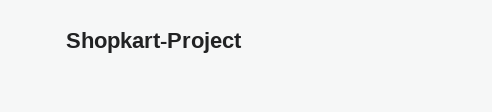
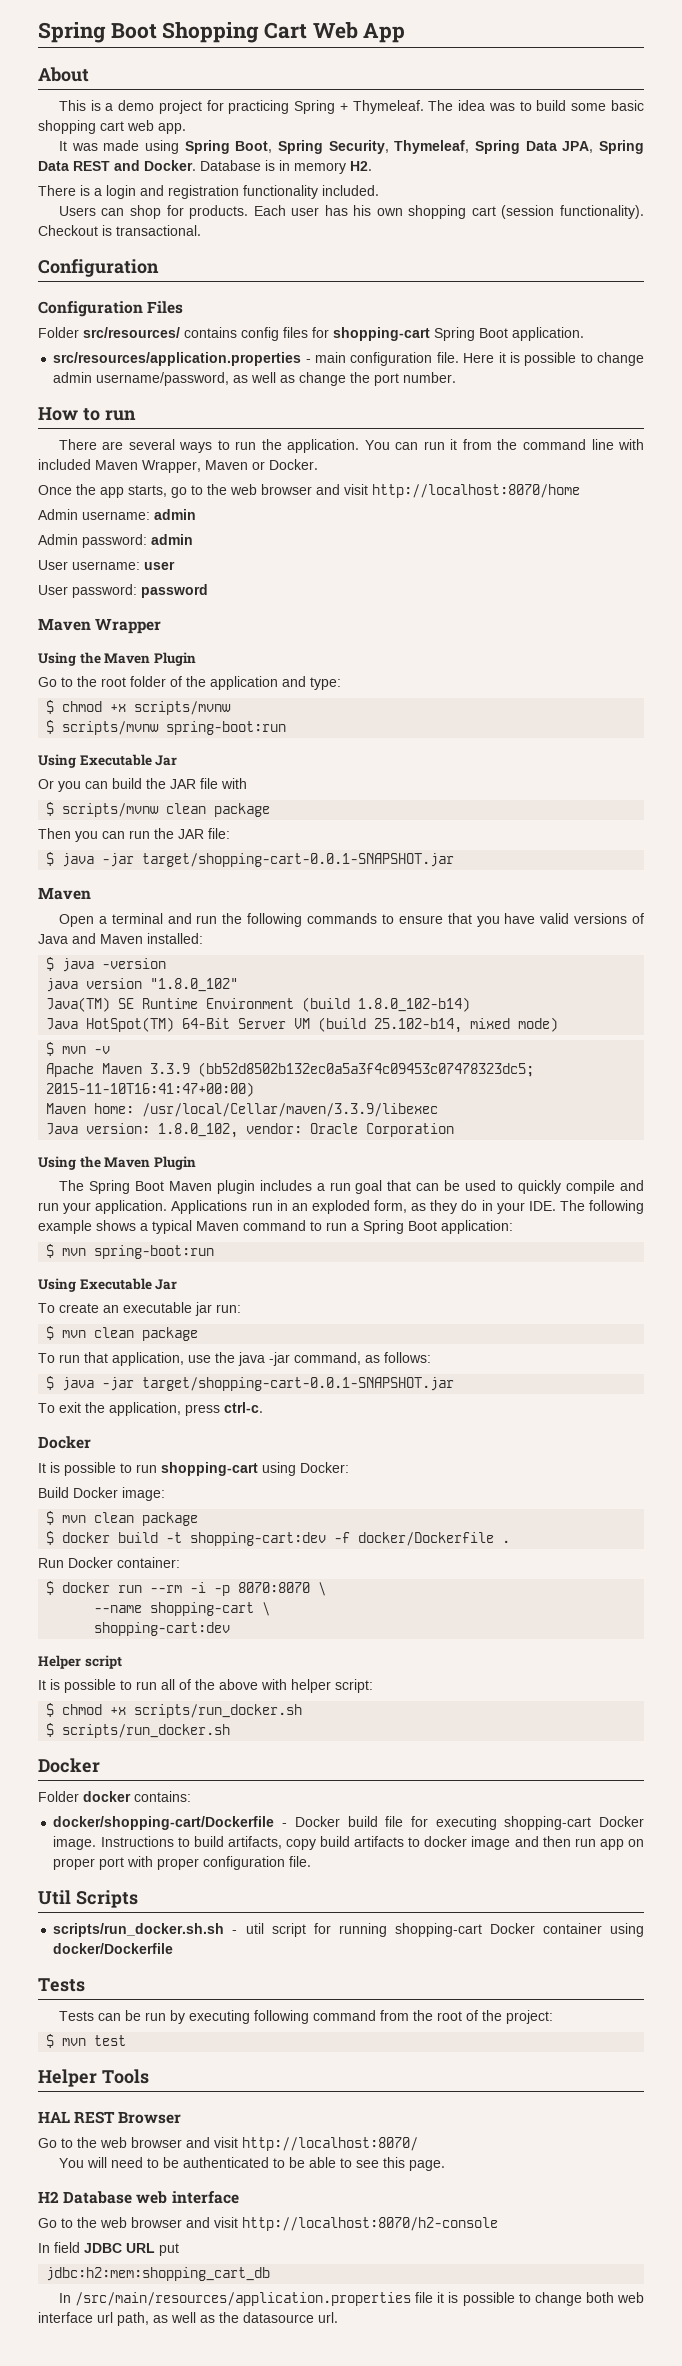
[66,32,242,53] Shopkart-Project -> [38,22,406,43] [38,67,89,82] [58,100,644,114] [38,120,186,134] [58,140,645,154] [38,160,372,174] [38,185,379,199] [58,205,644,219] [38,225,201,236] [38,259,159,277] [38,301,184,317] [38,327,584,341] [53,352,645,366] [53,372,457,386] [38,407,136,421] [58,439,644,453] [38,459,318,473] [38,484,580,498] [38,509,196,520] [38,534,193,548] [38,560,175,570] [38,584,208,598] [38,618,162,634] [38,652,196,666] [38,676,341,690] [46,700,232,715] [46,720,287,735] [38,754,178,768] [38,778,247,792] [46,802,271,817] [38,828,230,842] [46,852,455,867] [38,887,91,900] [58,913,644,927] [38,933,203,944] [46,957,167,972] [46,978,239,992] [46,997,471,1012] [46,1017,559,1033] [46,1042,111,1056] [46,1062,535,1077] [46,1082,255,1097] [46,1103,439,1117] [46,1123,455,1138] [38,1156,196,1170] [58,1180,644,1194] [38,1200,644,1214] [38,1220,513,1234] [46,1244,215,1259] [38,1278,178,1292] [38,1302,241,1316] [46,1326,199,1341] [38,1352,431,1366] [46,1376,455,1391] [38,1402,263,1416] [38,1436,91,1449] [38,1462,349,1476] [38,1487,165,1501] [46,1511,199,1526] [46,1531,511,1546] [38,1557,180,1568] [46,1581,327,1596] [94,1602,271,1616] [94,1622,231,1636] [38,1655,122,1669] [38,1679,373,1693] [46,1703,303,1718] [46,1723,231,1738] [38,1758,100,1773] [38,1791,191,1802] [53,1816,644,1830] [53,1836,645,1850] [53,1856,312,1870] [38,1890,138,1908] [53,1923,645,1937] [53,1943,174,1954] [38,1978,85,1992] [58,2010,553,2024] [46,2034,127,2048] [38,2069,149,2087] [38,2111,182,2124] [38,2137,418,2151] [58,2157,445,2171] [38,2191,239,2204] [38,2217,498,2231] [38,2242,179,2256] [46,2267,271,2281] [58,2292,645,2306] [38,2312,338,2326] Spring Boot Shopping Cart Web App // About // This is a demo project for practicing Spring + Thymeleaf. The idea was to build some basic shopping cart web app. // It was made using Spring Boot, Spring Security, Thymeleaf, Spring Data JPA, Spring Data REST and Docker. Database is in memory H2. // There is a login and registration functionality included. // Users can shop for products. Each user has his own shopping cart (session functionality). Checkout is transactional. // Configuration // Configuration Files // Folder src/resources/ contains config files for shopping-cart Spring Boot application. // src/resources/application.properties - main configuration file. Here it is possible to change admin username/password, as well as change the port number. // How to run // There are several ways to run the application. You can run it from the command line with included Maven Wrapper, Maven or Docker. // Once the app starts, go to the web browser and visit http://localhost:8070/home // Admin username: admin // Admin password: admin // User username: user // User password: password // Maven Wrapper // Using the Maven Plugin // Go to the root folder of the application and type: // $ chmod +x scripts/mvnw // $ scripts/mvnw spring-boot:run // Using Executable Jar // Or you can build the JAR file with // $ scripts/mvnw clean package // Then you can run the JAR file: // $ java -jar target/shopping-cart-0.0.1-SNAPSHOT.jar // Maven // Open a terminal and run the following commands to ensure that you have valid versions of Java and Maven installed: // $ java -version // java version "1.8.0_102" // Java(TM) SE Runtime Environment (build 1.8.0_102-b14) // Java HotSpot(TM) 64-Bit Server VM (build 25.102-b14, mixed mode) // $ mvn -v // Apache Maven 3.3.9 (bb52d8502b132ec0a5a3f4c09453c07478323dc5; 2015-11-10T16:41:47+00:00) // Maven home: /usr/local/Cellar/maven/3.3.9/libexec // Java version: 1.8.0_102, vendor: Oracle Corporation // Using the Maven Plugin // The Spring Boot Maven plugin includes a run goal that can be used to quickly compile and run your application. Applications run in an exploded form, as they do in your IDE. The following example shows a typical Maven command to run a Spring Boot application: // $ mvn spring-boot:run // Using Executable Jar // To create an executable jar run: // $ mvn clean package // To run that application, use the java -jar command, as follows: // $ java -jar target/shopping-cart-0.0.1-SNAPSHOT.jar // To exit the application, press ctrl-c. // Docker // It is possible to run shopping-cart using Docker: // Build Docker image: // $ mvn clean package // $ docker build -t shopping-cart:dev -f docker/Dockerfile . // Run Docker container: // $ docker run --rm -i -p 8070:8070 \ // --name shopping-cart \ // shopping-cart:dev // Helper script // It is possible to run all of the above with helper script: // $ chmod +x scripts/run_docker.sh // $ scripts/run_docker.sh // Docker // Folder docker contains: // docker/shopping-cart/Dockerfile - Docker build file for executing shopping-cart Docker image. Instructions to build artifacts, copy build artifacts to docker image and then run app on proper port with proper configuration file. // Util Scripts // scripts/run_docker.sh.sh - util script for running shopping-cart Docker container using docker/Dockerfile // Tests // Tests can be run by executing following command from the root of the project: // $ mvn test // Helper Tools // HAL REST Browser // Go to the web browser and visit http://localhost:8070/ // You will need to be authenticated to be able to see this page. // H2 Database web interface // Go to the web browser and visit http://localhost:8070/h2-console // In field JDBC URL put // jdbc:h2:mem:shopping_cart_db // In /src/main/resources/application.properties file it is possible to change both web interface url path, as well as the datasource url.

